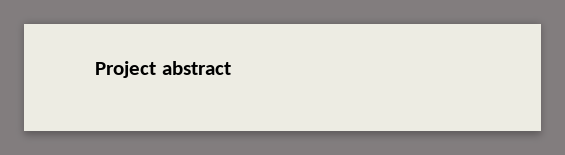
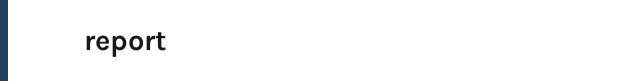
[95,61,231,78] Project abstract -> [84,32,166,57] report

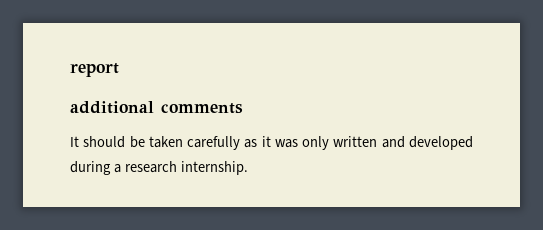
(166, 44) none -> [70,101,243,114] [70,136,473,150] [70,161,248,175] // additional comments // It should be taken carefully as it was only written and developed during a research internship.

